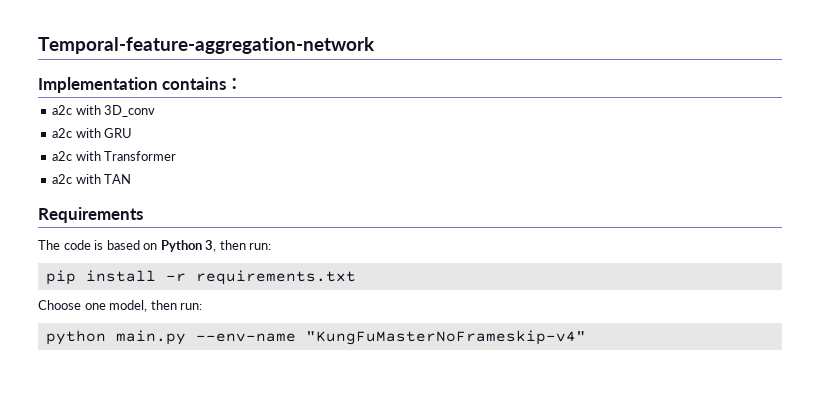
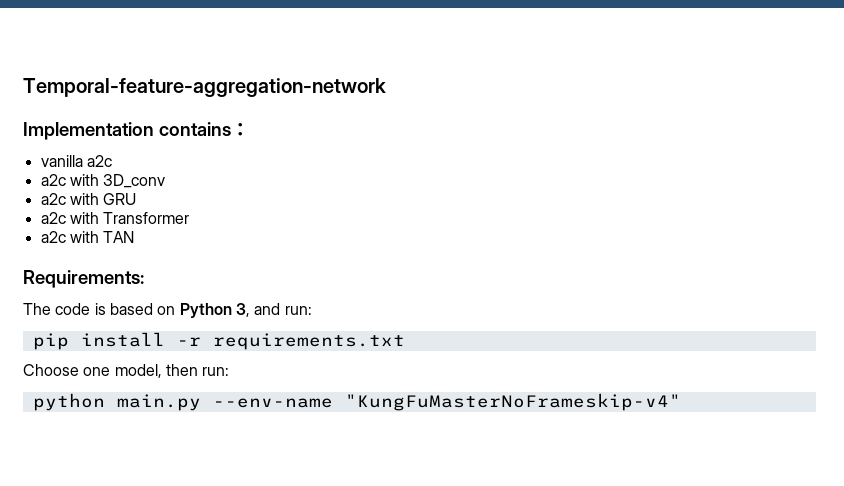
(244, 83) none -> [40,155,112,167] // vanilla a2c
[38,207,143,223] Requirements -> [23,270,144,288] Requirements:
[219,240,246,250] then -> [254,303,281,315] and

